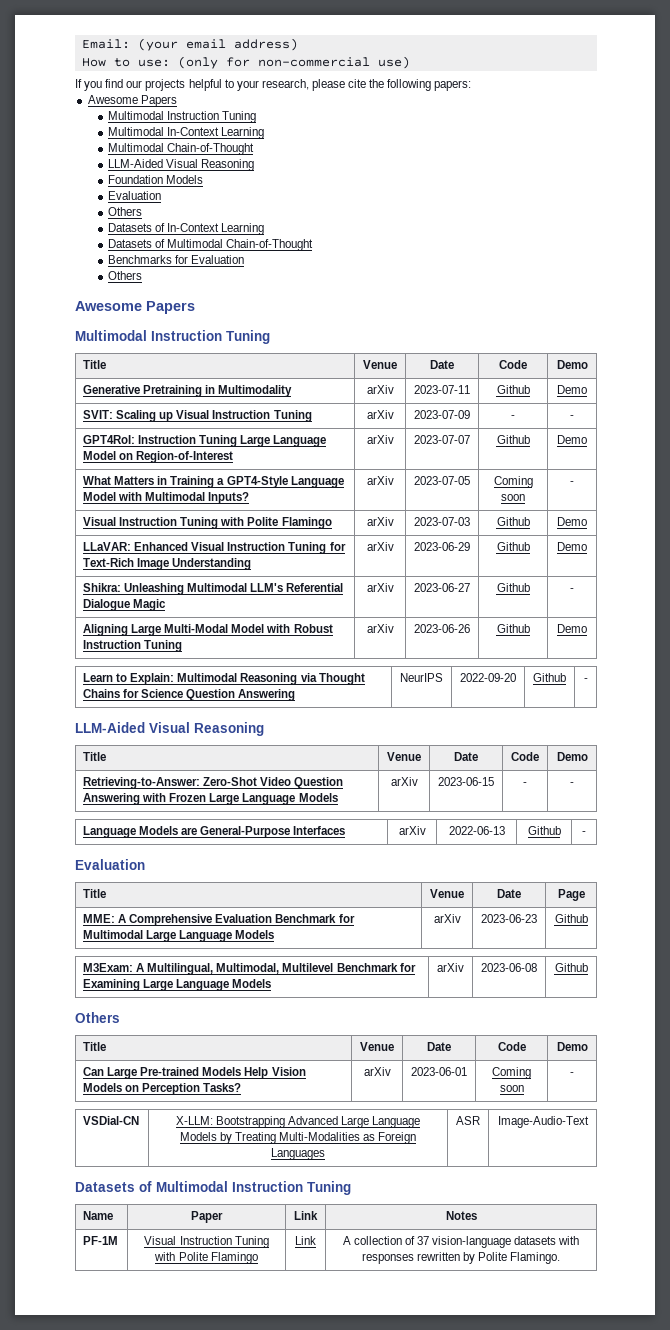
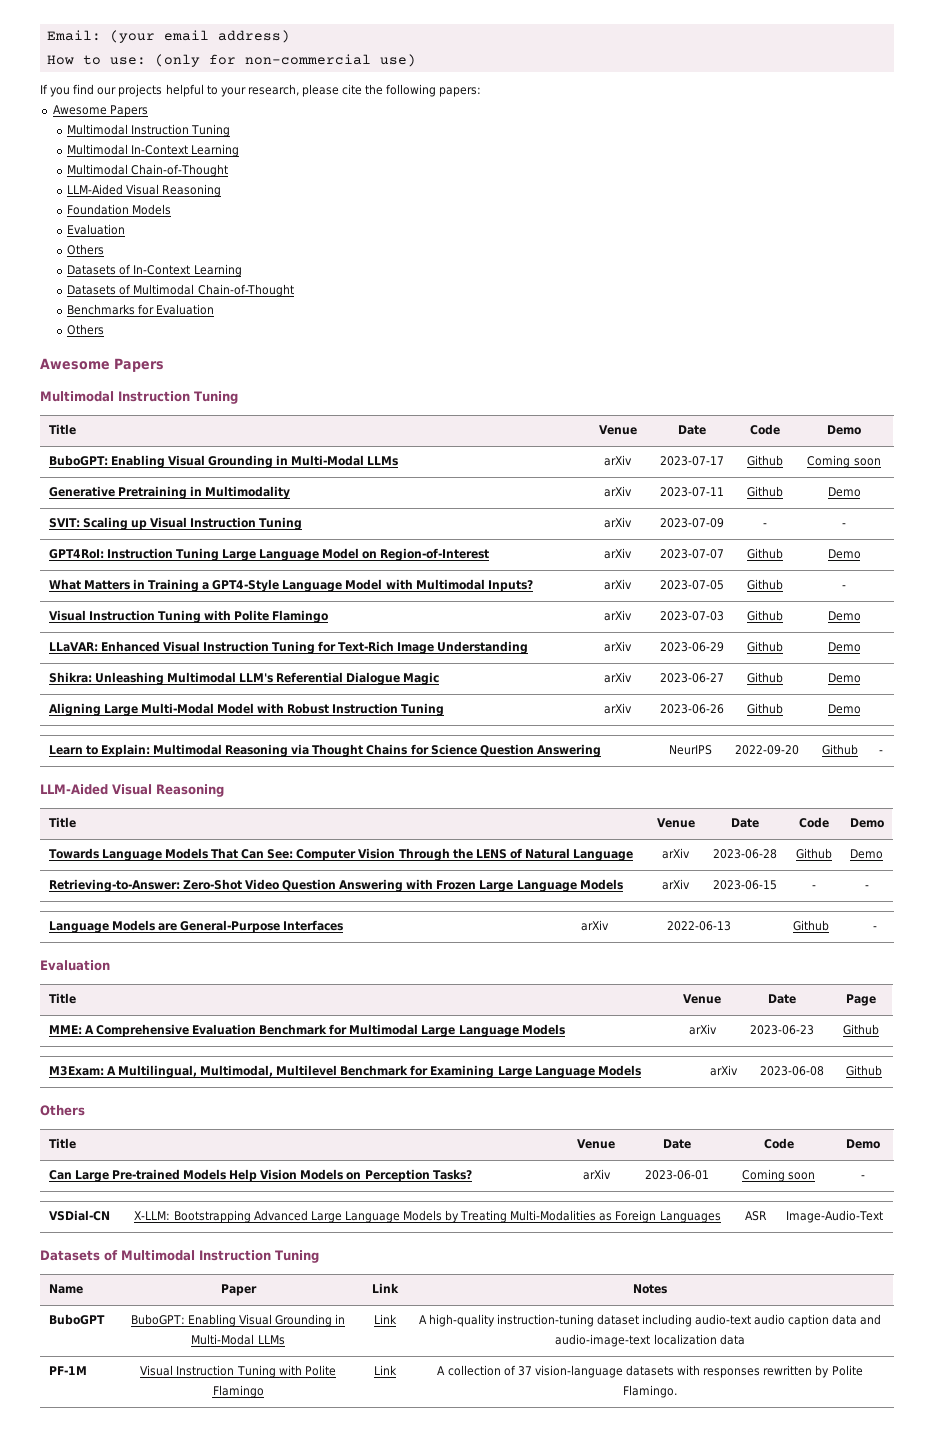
(588, 364) none -> [48,455,399,468] [604,455,632,466] [659,456,724,466] [747,455,783,466] [807,455,881,468] // BuboGPT: Enabling Visual Grounding in Multi-Modal LLMs | arXiv | 2023-07-17 | Github | Coming soon
[493,476,533,488] [501,494,525,501] Coming soon -> [747,579,783,590] Github
[570,588,574,592] - -> [827,673,861,683] Demo
(588, 756) none -> [48,848,634,861] [662,848,690,859] [713,849,777,859] [795,848,832,859] [850,849,883,859] // Towards Language Models That Can See: Computer Vision Through the LENS of Natural Language | arXiv | 2023-06-28 | Github | Demo
(477, 1215) none -> [48,1314,105,1325] [130,1314,346,1327] [191,1334,285,1345] [373,1314,397,1324] [418,1314,882,1327] [555,1334,745,1347] // BuboGPT | BuboGPT: Enabling Visual Grounding in Multi-Modal LLMs | Link | A high-quality instruction-tuning dataset including audio-text audio caption data and audio-image-text localization data

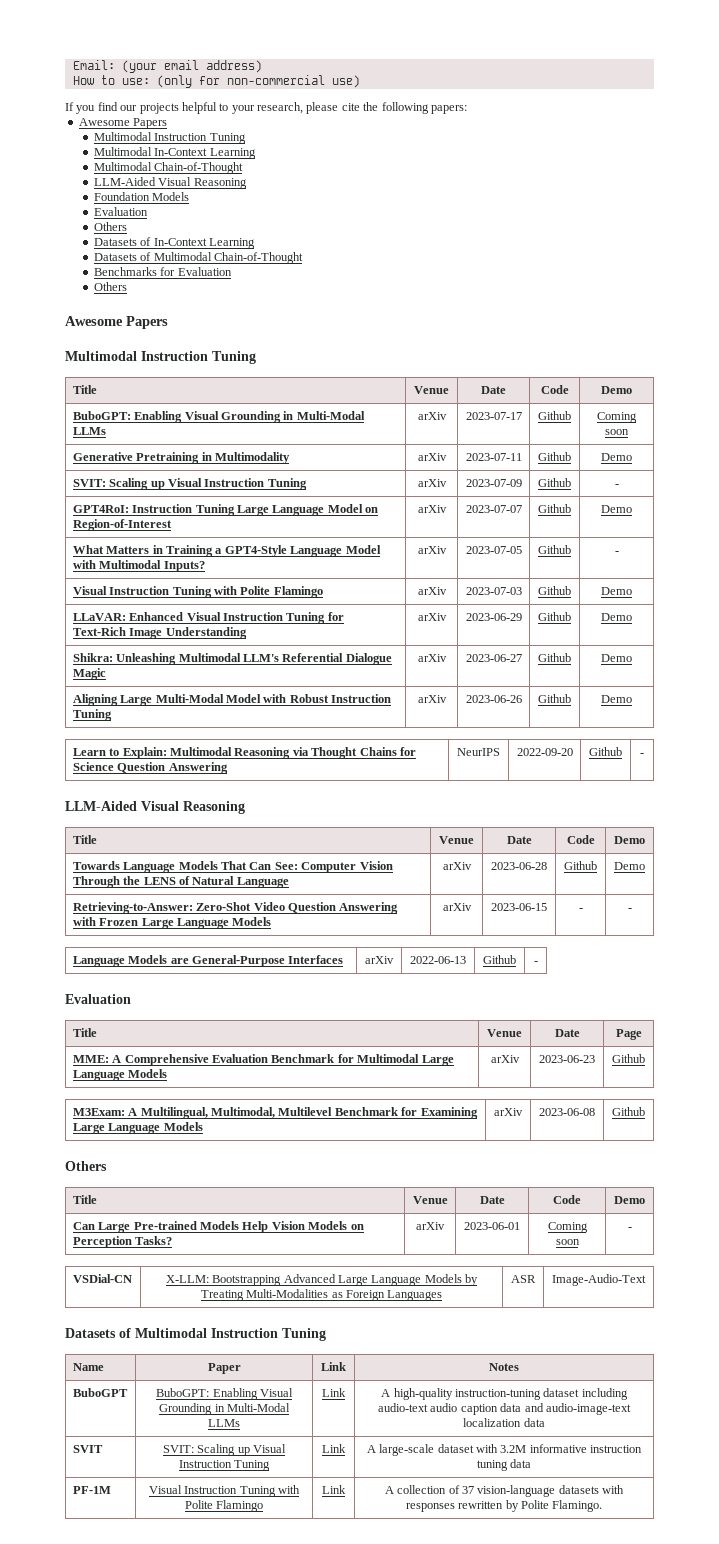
[763,523,767,527] - -> [538,478,571,487] Github
(745, 1339) none -> [72,1445,103,1453] [162,1444,287,1456] [178,1460,271,1471] [322,1444,346,1453] [366,1444,643,1456] [476,1459,532,1471] // SVIT | SVIT: Scaling up Visual Instruction Tuning | Link | A large-scale dataset with 3.2M informative instruction tuning data

